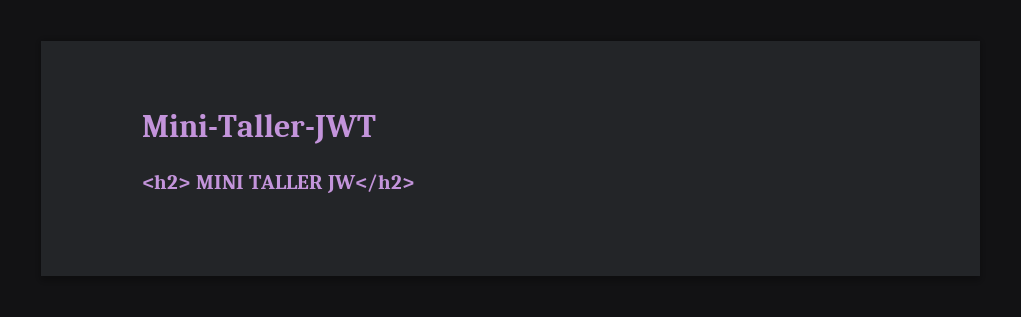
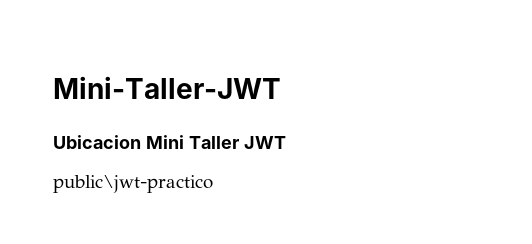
[142,174,414,193] <h2> MINI TALLER JW</h2> -> [53,135,286,149] [53,175,213,193] Ubicacion Mini Taller JWT // public\jwt-practico

